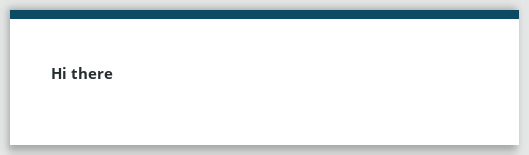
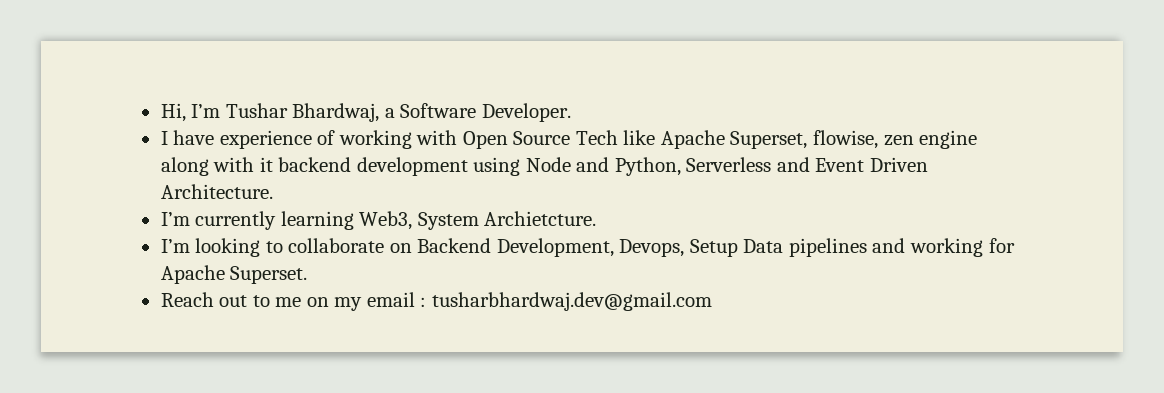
[51,67,113,79] Hi there -> [160,103,571,122] [160,130,978,149] [160,157,928,176] [160,184,273,199] [160,211,597,230] [160,238,1015,257] [160,265,308,284] [160,292,712,311] Hi, I’m Tushar Bhardwaj, a Software Developer. // I have experience of working with Open Source Tech like Apache Superset, flowise, zen engine along with it backend development using Node and Python, Serverless and Event Driven Architecture. // I’m currently learning Web3, System Archietcture. // I’m looking to collaborate on Backend Development, Devops, Setup Data pipelines and working for Apache Superset. // Reach out to me on my email : tusharbhardwaj.dev@gmail.com

